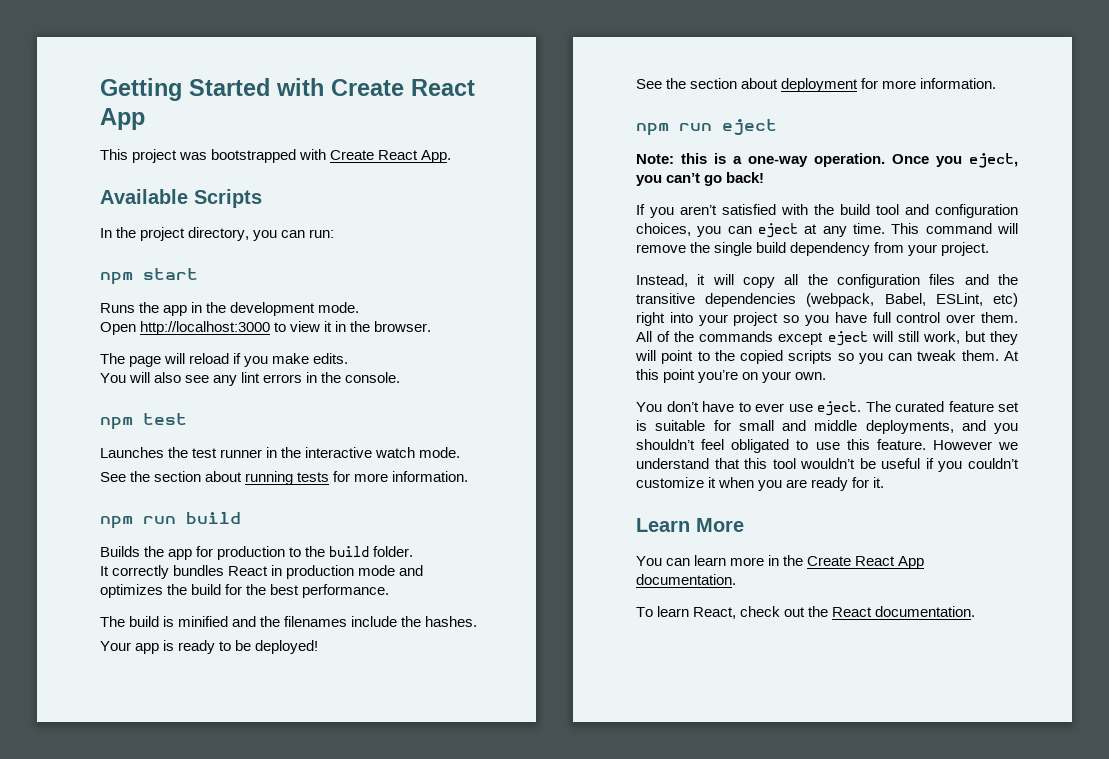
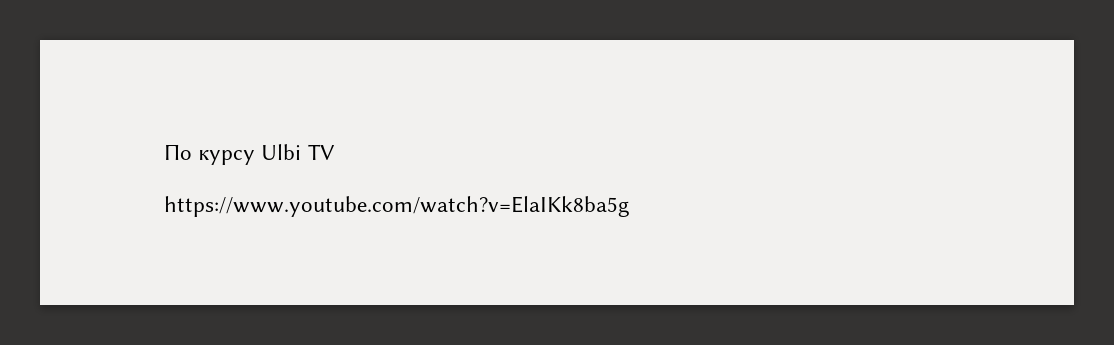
[100,78,475,101] [100,108,145,130] [100,149,452,163] [100,189,262,208] [100,227,335,241] [100,268,198,285] [100,302,360,316] [100,321,432,335] [100,353,349,367] [100,372,401,386] [100,413,187,430] [100,447,461,458] [100,471,469,485] [100,512,241,529] [100,546,414,560] [100,565,424,579] [100,584,390,598] [100,616,478,627] [100,640,319,654] [636,78,997,92] [636,119,777,136] [636,153,1018,168] [636,172,765,186] [636,204,1018,218] [636,223,1018,238] [636,242,990,256] [636,274,1018,288] [636,293,1018,307] [636,312,1018,326] [636,331,1019,346] [635,350,1019,364] [636,369,827,383] [636,401,1019,416] [636,420,1018,434] [636,439,1018,453] [636,458,1019,472] [636,477,885,491] [636,518,744,532] [636,555,925,569] [636,574,736,585] [636,606,976,619] Getting Started with Create React App // This project was bootstrapped with Create React App. // Available Scripts // In the project directory, you can run: // npm start // Runs the app in the development mode. // Open http://localhost:3000 to view it in the browser. // The page will reload if you make edits. // You will also see any lint errors in the console. // npm test // Launches the test runner in the interactive watch mode. // See the section about running tests for more information. // npm run build // Builds the app for production to the build folder. // It correctly bundles React in production mode and optimizes the build for the best performance. // The build is minified and the filenames include the hashes. // Your app is ready to be deployed! // See the section about deployment for more information. // npm run eject // Note: this is a one-way operation. Once you eject, you can’t go back! // If you aren’t satisfied with the build tool and configuration choices, you can eject at any time. This command will remove the single build dependency from your project. // Instead, it will copy all the configuration files and the transitive dependencies (webpack, Babel, ESLint, etc) right into your project so you have full control over them. All of the commands except eject will still work, but they will point to the copied scripts so you can tweak them. At this point you’re on your own. // You don’t have to ever use eject. The curated feature set is suitable for small and middle deployments, and you shouldn’t feel obligated to use this feature. However we understand that this tool wouldn’t be useful if you couldn’t customize it when you are ready for it. // Learn More // You can learn more in the Create React App documentation. // To learn React, check out the React documentation. -> [164,144,335,165] [164,196,629,217] По курсу Ulbi TV // https://www.youtube.com/watch?v=ElaIKk8ba5g

